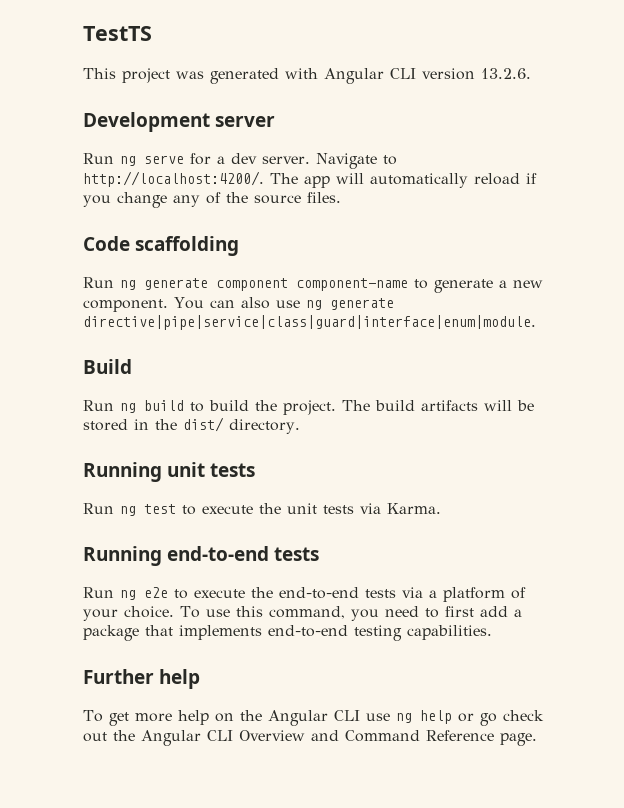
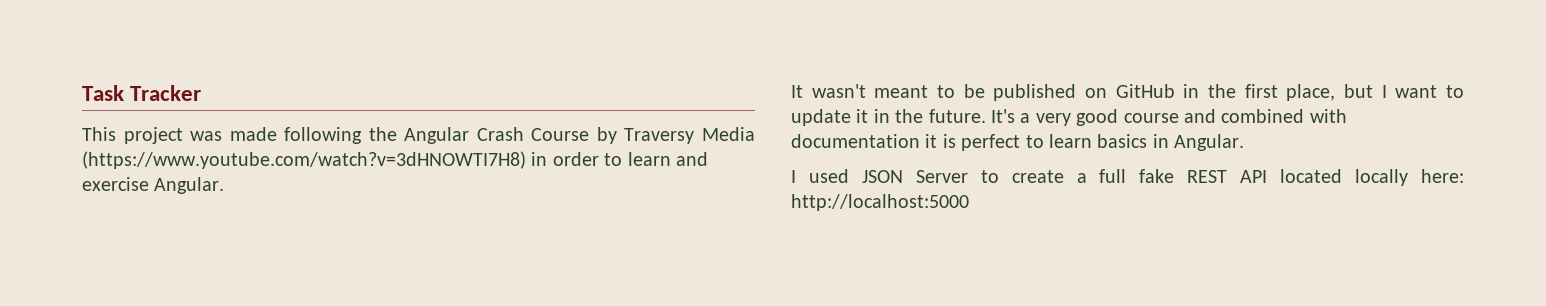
[83,26,152,41] TestTS -> [82,85,202,101] Task Tracker
[210,68,531,84] [83,112,276,132] [83,153,397,169] [83,171,537,188] [83,192,341,208] [83,236,240,256] [83,277,543,293] [83,297,394,312] [83,315,536,330] [83,359,132,374] [83,400,534,415] [83,417,300,434] [83,462,256,482] [83,503,441,516] [83,546,320,566] [83,587,526,602] [83,606,522,621] [83,625,492,641] [83,669,201,689] [83,710,544,726] [83,730,537,746] generated with Angular CLI version 13.2.6. // Development server // Run ng serve for a dev server. Navigate to http://localhost:4200/. The app will automatically reload if you change any of the source files. // Code scaffolding // Run ng generate component component-name to generate a new component. You can also use ng generate directive|pipe|service|class|guard|interface|enum|module. // Build // Run ng build to build the project. The build artifacts will be stored in the dist/ directory. // Running unit tests // Run ng test to execute the unit tests via Karma. // Running end-to-end tests // Run ng e2e to execute the end-to-end tests via a platform of your choice. To use this command, you need to first add a package that implements end-to-end testing capabilities. // Further help // To get more help on the Angular CLI use ng help or go check out the Angular CLI Overview and Command Reference page. -> [229,127,755,144] [82,151,708,169] [82,177,225,194] [791,84,1464,101] [791,109,1347,126] [791,134,1245,151] [791,169,1464,186] [791,194,969,211] made following the Angular Crash Course by Traversy Media (https://www.youtube.com/watch?v=3dHNOWTI7H8) in order to learn and exercise Angular. // It wasn't meant to be published on GitHub in the first place, but I want to update it in the future. It's a very good course and combined with documentation it is perfect to learn basics in Angular. // I used JSON Server to create a full fake REST API located locally here: http://localhost:5000

